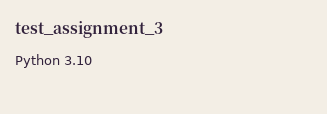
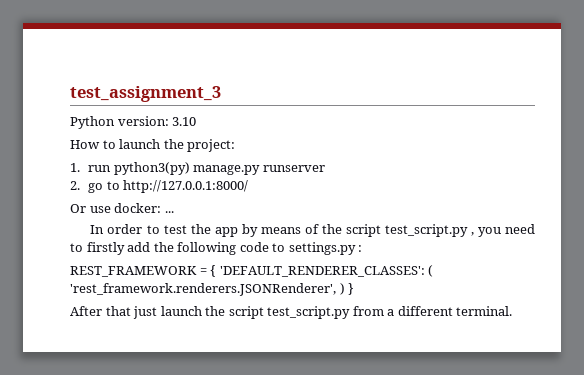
(60, 61) none -> [117,116,169,126] version:
(92, 60) none -> [70,139,236,152] [70,162,325,175] [70,180,249,193] [70,203,174,213] [90,224,535,237] [70,242,363,255] [70,265,434,277] [70,283,355,296] [70,306,513,319] // How to launch the project: // 1. run python3(py) manage.py runserver // 2. go to http://127.0.0.1:8000/ // Or use docker: ... // In order to test the app by means of the script test_script.py , you need to firstly add the following code to settings.py : // REST_FRAMEWORK = { 'DEFAULT_RENDERER_CLASSES': ( 'rest_framework.renderers.JSONRenderer', ) } // After that just launch the script test_script.py from a different terminal.

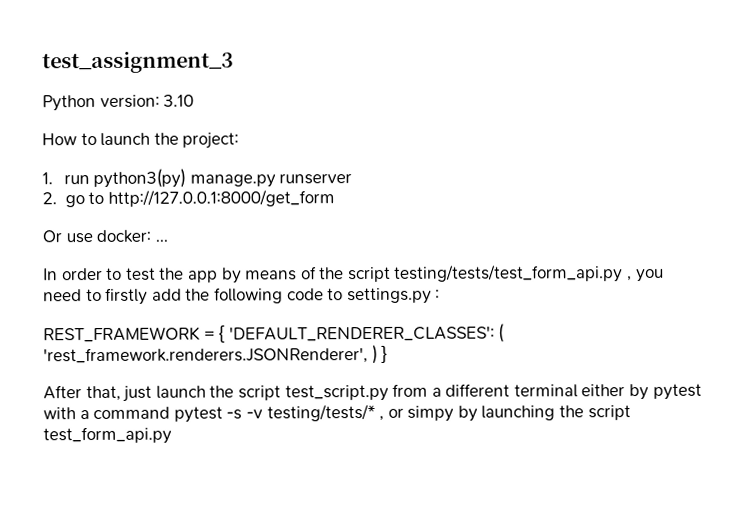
[123,180,249,193] http://127.0.0.1:8000/ -> [107,189,335,207] http://127.0.0.1:8000/get_form
[384,224,468,237] test_script.py -> [394,264,624,283] testing/tests/test_form_api.py
[105,306,131,316] that -> [85,385,121,402] that,
[456,306,513,316] terminal. -> [513,383,702,401] [43,403,631,423] [43,426,172,445] terminal either by pytest with a command pytest -s -v testing/tests/* , or simpy by launching the script test_form_api.py

